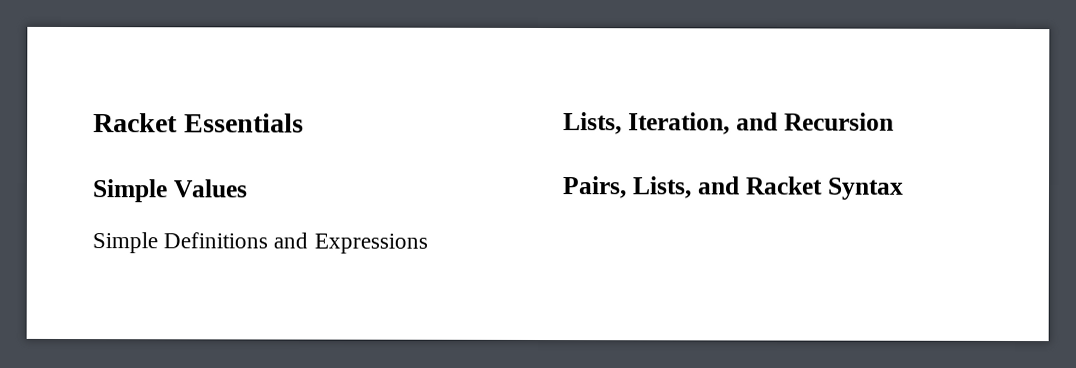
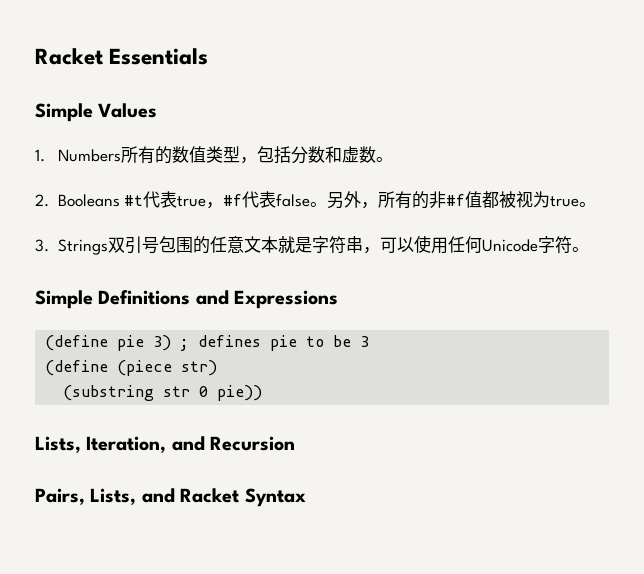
[92,232,428,254] Simple Definitions and Expressions -> [35,146,393,164] [35,191,597,209] [35,235,589,255] [35,290,339,309] [45,335,370,351] [45,360,218,376] [63,385,263,401] 1. Numbers所有的数值类型，包括分数和虚数。 // 2. Booleans #t代表true，#f代表false。另外，所有的非#f值都被视为true。 // 3. Strings双引号包围的任意文本就是字符串，可以使用任何Unicode字符。 // Simple Definitions and Expressions // (define pie 3) ; defines pie to be 3 // (define (piece str) // (substring str 0 pie))

